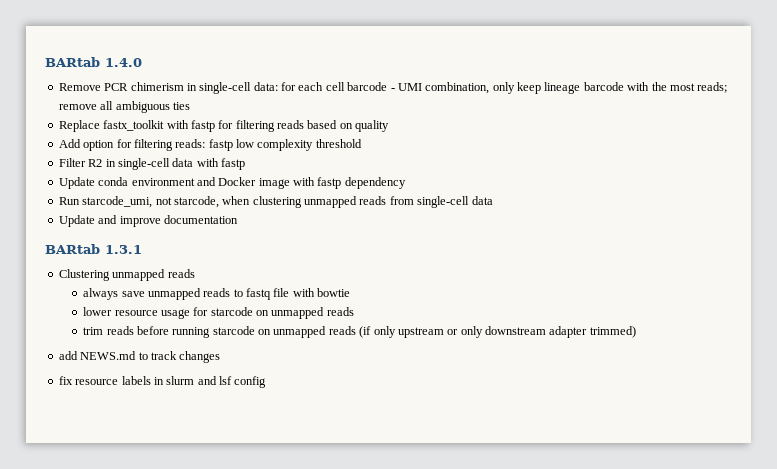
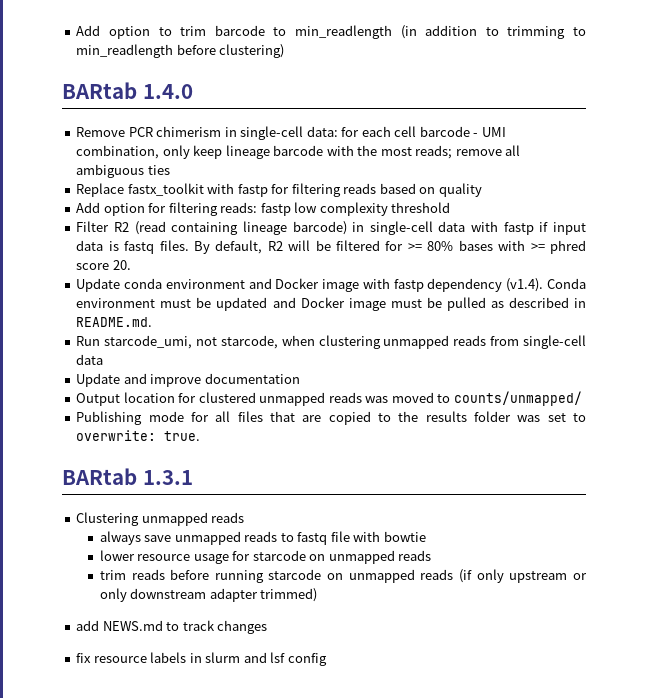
(45, 62) none -> [76,25,586,39] [76,44,285,58] Add option to trim barcode to min_readlength (in addition to trimming to min_readlength before clustering) //
(103, 163) none -> [134,221,347,235] (read containing lineage barcode)
(245, 164) none -> [539,222,586,235] [76,240,586,254] [76,260,131,270] if input data is fastq files. By default, R2 will be filtered for >= 80% bases with >= phred score 20.
(406, 183) none -> [506,278,586,292] [76,297,586,311] [76,317,153,327] (v1.4). Conda environment must be updated and Docker image must be pulled as described in README.md.
(238, 219) none -> [76,391,582,406] [76,411,586,425] [76,430,201,441] // Output location for clustered unmapped reads was moved to counts/unmapped/ // Publishing mode for all files that are copied to the results folder was set to overwrite: true.

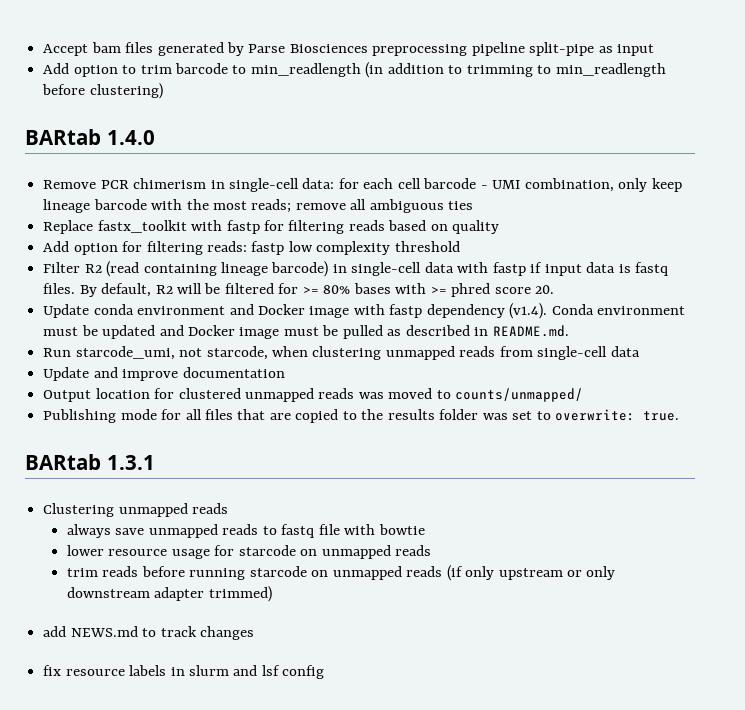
(76, 30) none -> [43,42,655,56] Accept bam files generated by Parse Biosciences preprocessing pipeline split-pipe as input //

